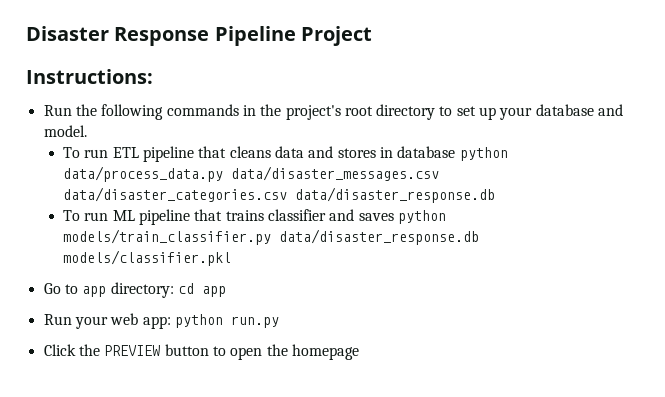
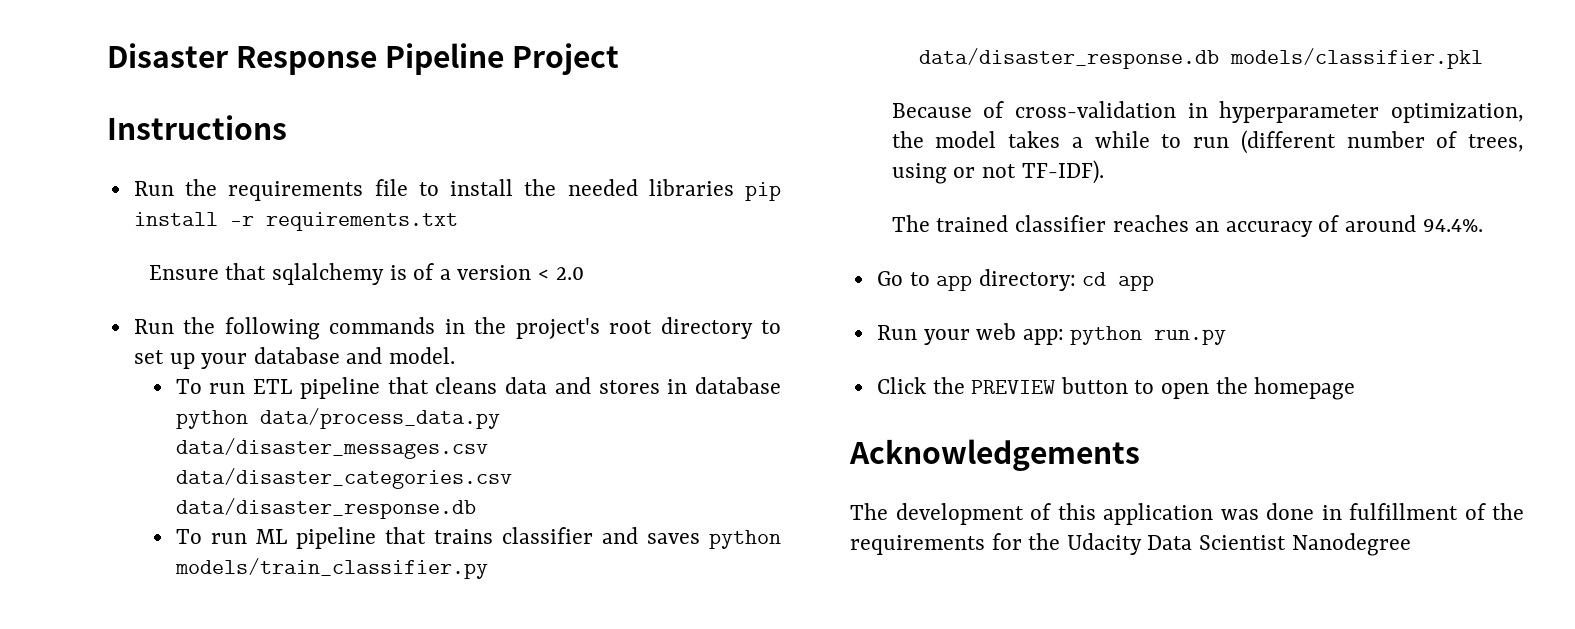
[26,69,153,84] Instructions: -> [107,115,287,140] [133,179,781,201] [133,212,458,231] [148,263,584,285] Instructions // Run the requirements file to install the needed libraries pip install -r requirements.txt // Ensure that sqlalchemy is of a version < 2.0
(232, 258) none -> [891,101,1524,123] [891,130,1524,154] [891,160,1104,184] [891,215,1483,237] // Because of cross-validation in hyperparameter optimization, the model takes a while to run (different number of trees, using or not TF-IDF). // The trained classifier reaches an accuracy of around 94.4%.
(359, 352) none -> [849,439,1140,471] [850,503,1524,525] [850,533,1411,556] // Acknowledgements // The development of this application was done in fulfillment of the requirements for the Udacity Data Scientist Nanodegree

